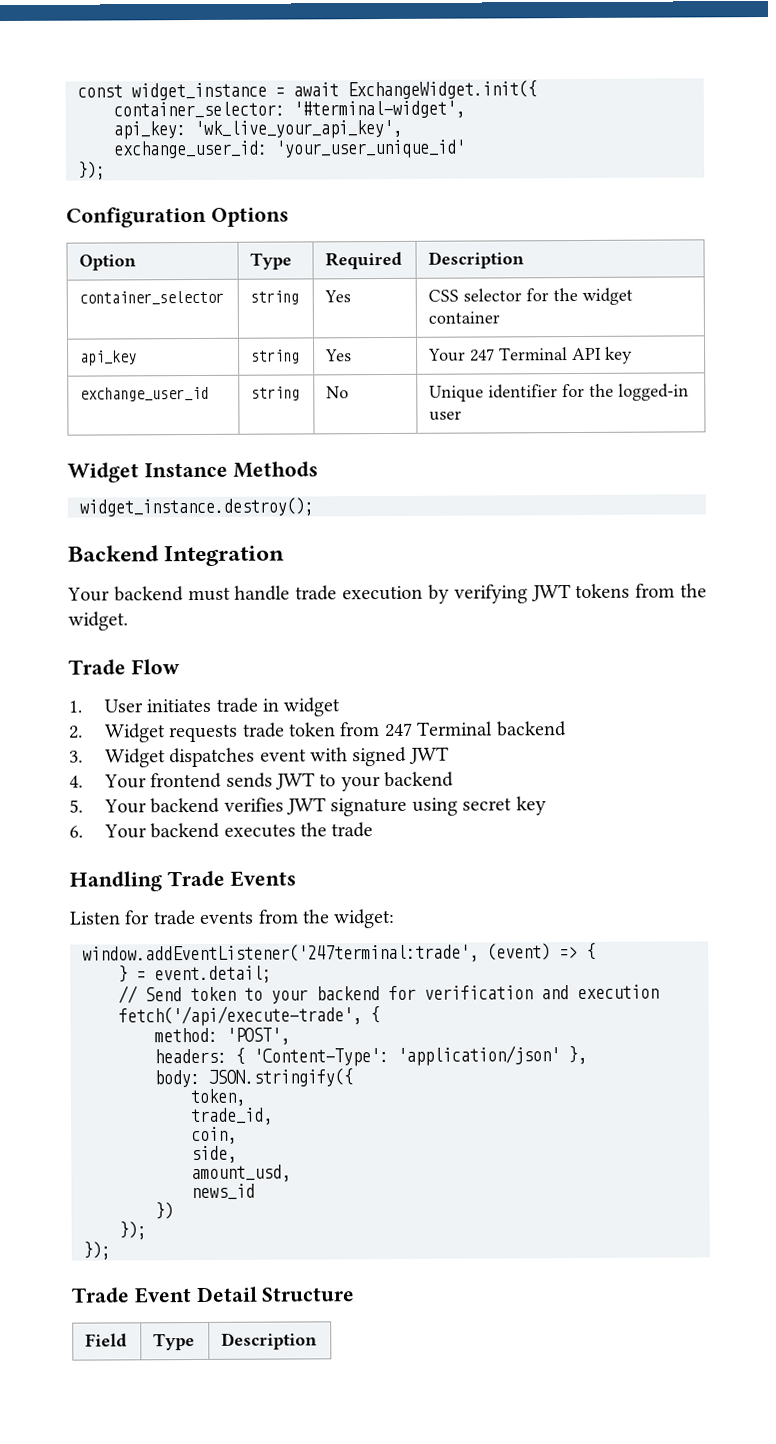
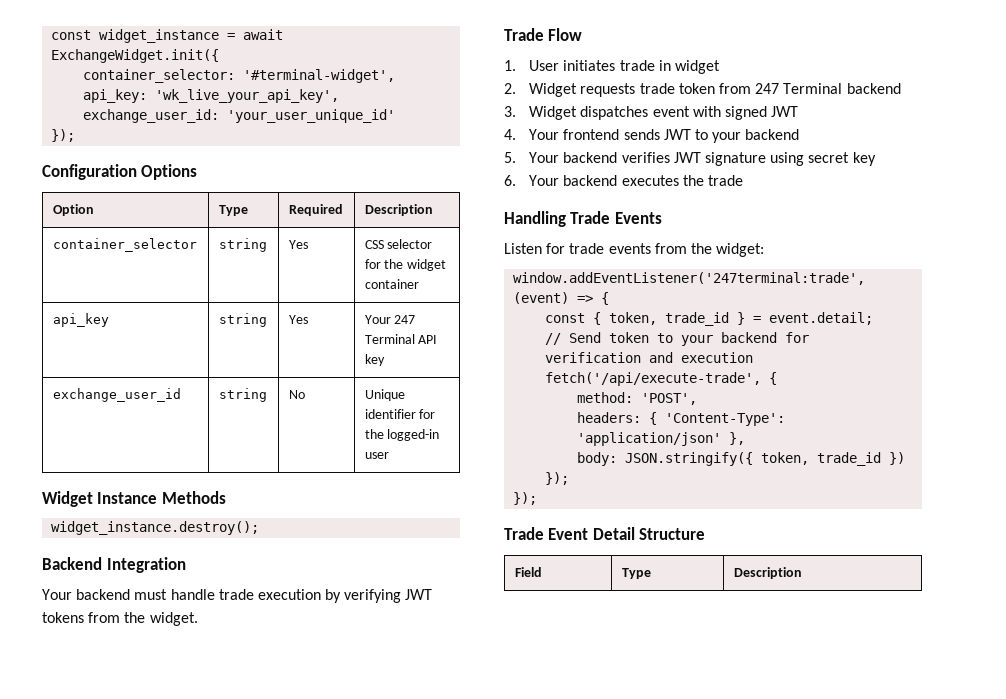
(596, 951) none -> [545,312,730,326] const { token, trade_id
[190,1088,246,1107] [191,1107,273,1126] [191,1126,237,1145] [191,1145,237,1164] [191,1164,291,1183] [191,1183,255,1201] // token, // trade_id, // coin, // side, // amount_usd, // news_id // -> [761,452,882,466] token, trade_id

